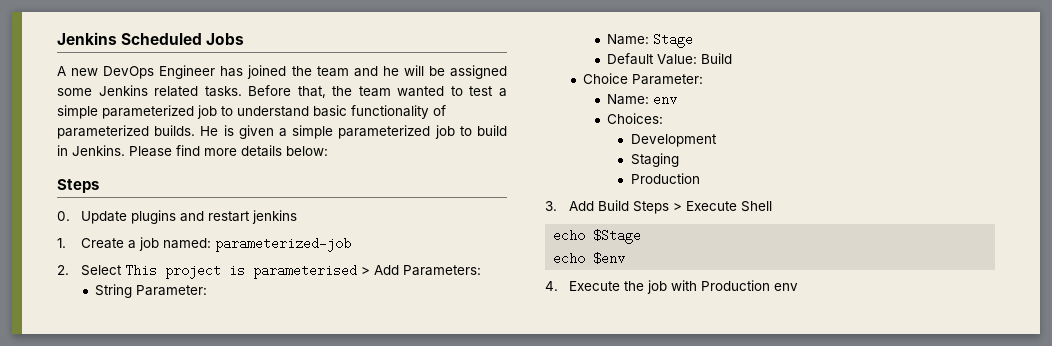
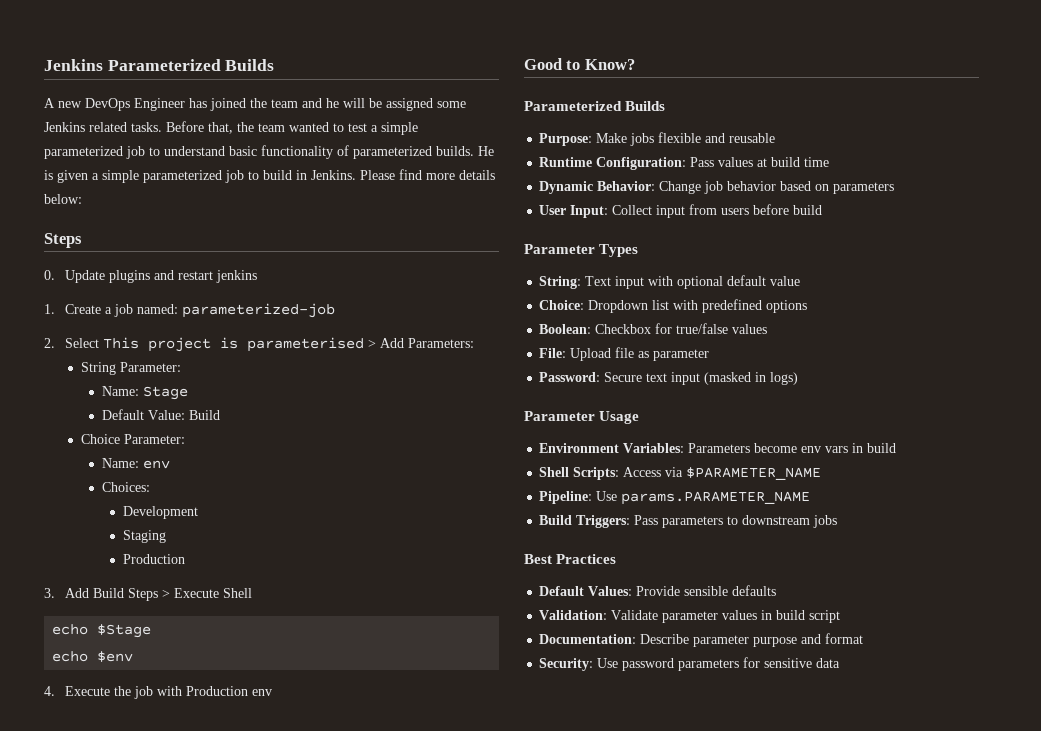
[57,32,245,45] Jenkins Scheduled Jobs -> [44,59,275,71] Jenkins Parameterized Builds
(798, 287) none -> [524,58,635,70] [524,101,666,111] [539,132,776,146] [539,157,830,170] [539,181,895,194] [539,204,823,218] [524,244,639,257] [539,275,801,289] [539,299,808,313] [539,323,768,334] [539,347,710,361] [539,372,799,385] [524,411,640,424] [539,443,897,453] [539,467,822,480] [539,491,811,505] [539,515,838,528] [524,554,617,564] [539,585,777,596] [539,610,841,623] [539,633,864,647] [539,657,841,671] // Good to Know? // Parameterized Builds // Purpose: Make jobs flexible and reusable // Runtime Configuration: Pass values at build time // Dynamic Behavior: Change job behavior based on parameters // User Input: Collect input from users before build // Parameter Types // String: Text input with optional default value // Choice: Dropdown list with predefined options // Boolean: Checkbox for true/false values // File: Upload file as parameter // Password: Secure text input (masked in logs) // Parameter Usage // Environment Variables: Parameters become env vars in build // Shell Scripts: Access via $PARAMETER_NAME // Pipeline: Use params.PARAMETER_NAME // Build Triggers: Pass parameters to downstream jobs // Best Practices // Default Values: Provide sensible defaults // Validation: Validate parameter values in build script // Documentation: Describe parameter purpose and format // Security: Use password parameters for sensitive data

